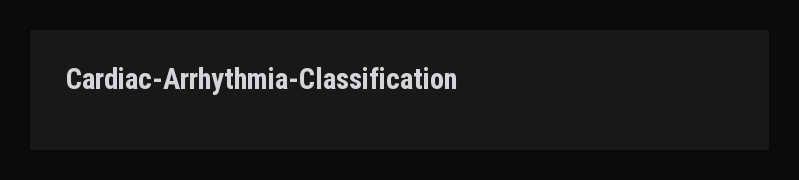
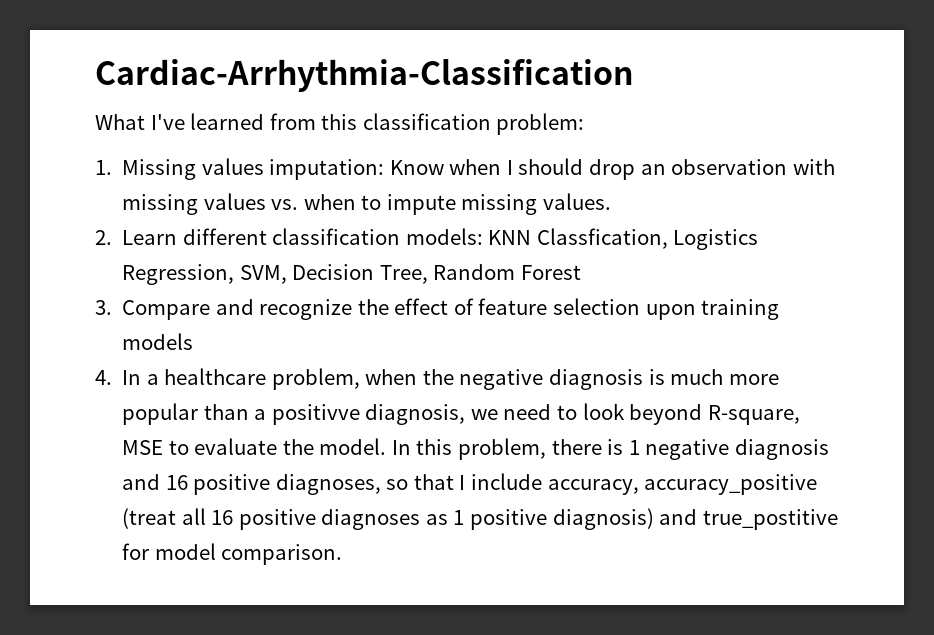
(457, 81) none -> [95,113,585,135] [95,158,835,180] [122,193,611,215] [95,228,759,250] [122,264,581,285] [95,298,780,320] [122,333,194,350] [95,368,779,390] [122,403,800,425] [122,438,829,460] [122,473,818,495] [122,508,838,530] [122,543,343,565] // What I've learned from this classification problem: // 1. Missing values imputation: Know when I should drop an observation with missing values vs. when to impute missing values. // 2. Learn different classification models: KNN Classfication, Logistics Regression, SVM, Decision Tree, Random Forest // 3. Compare and recognize the effect of feature selection upon training models // 4. In a healthcare problem, when the negative diagnosis is much more popular than a positivve diagnosis, we need to look beyond R-square, MSE to evaluate the model. In this problem, there is 1 negative diagnosis and 16 positive diagnoses, so that I include accuracy, accuracy_positive (treat all 16 positive diagnoses as 1 positive diagnosis) and true_postitive for model comparison.

